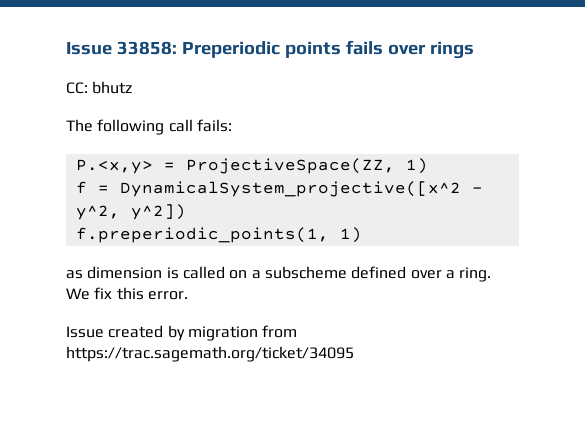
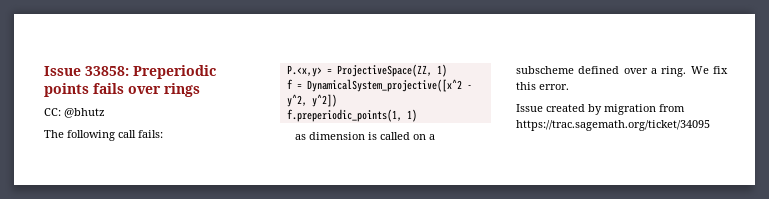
[92,81,133,94] bhutz -> [64,108,105,118] @bhutz

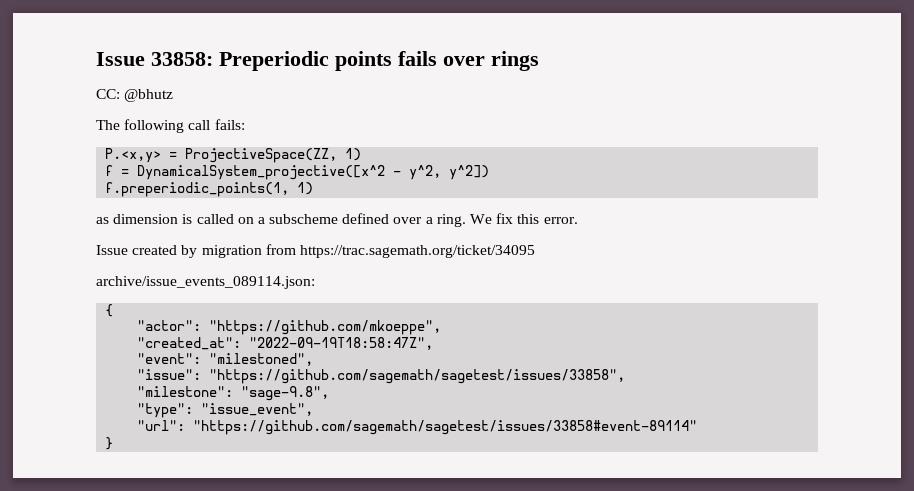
(710, 125) none -> [96,276,315,289] [105,304,114,317] [137,320,442,335] [137,337,434,350] [137,353,314,366] [137,369,626,384] [137,386,330,401] [137,403,314,418] [137,420,698,435] [105,437,114,450] // archive/issue_events_089114.json: // { // "actor": "https://github.com/mkoeppe", // "created_at": "2022-09-19T18:58:47Z", // "event": "milestoned", // "issue": "https://github.com/sagemath/sagetest/issues/33858", // "milestone": "sage-9.8", // "type": "issue_event", // "url": "https://github.com/sagemath/sagetest/issues/33858#event-89114" // }

